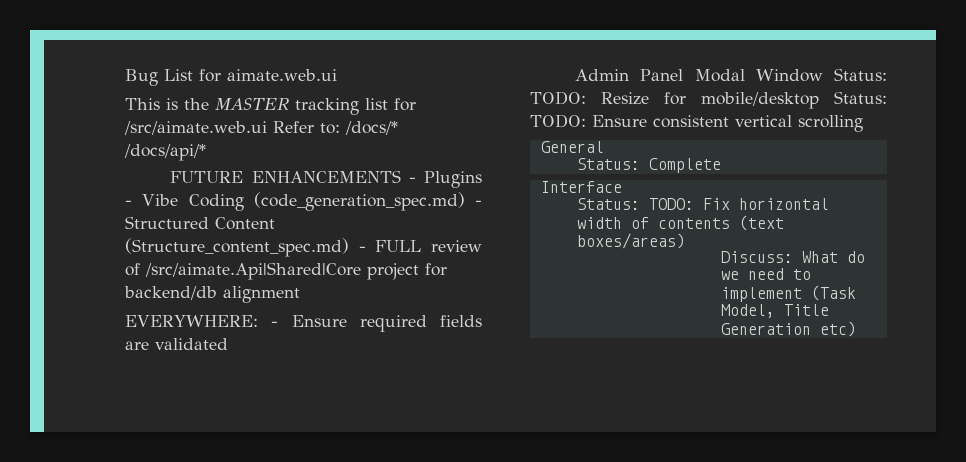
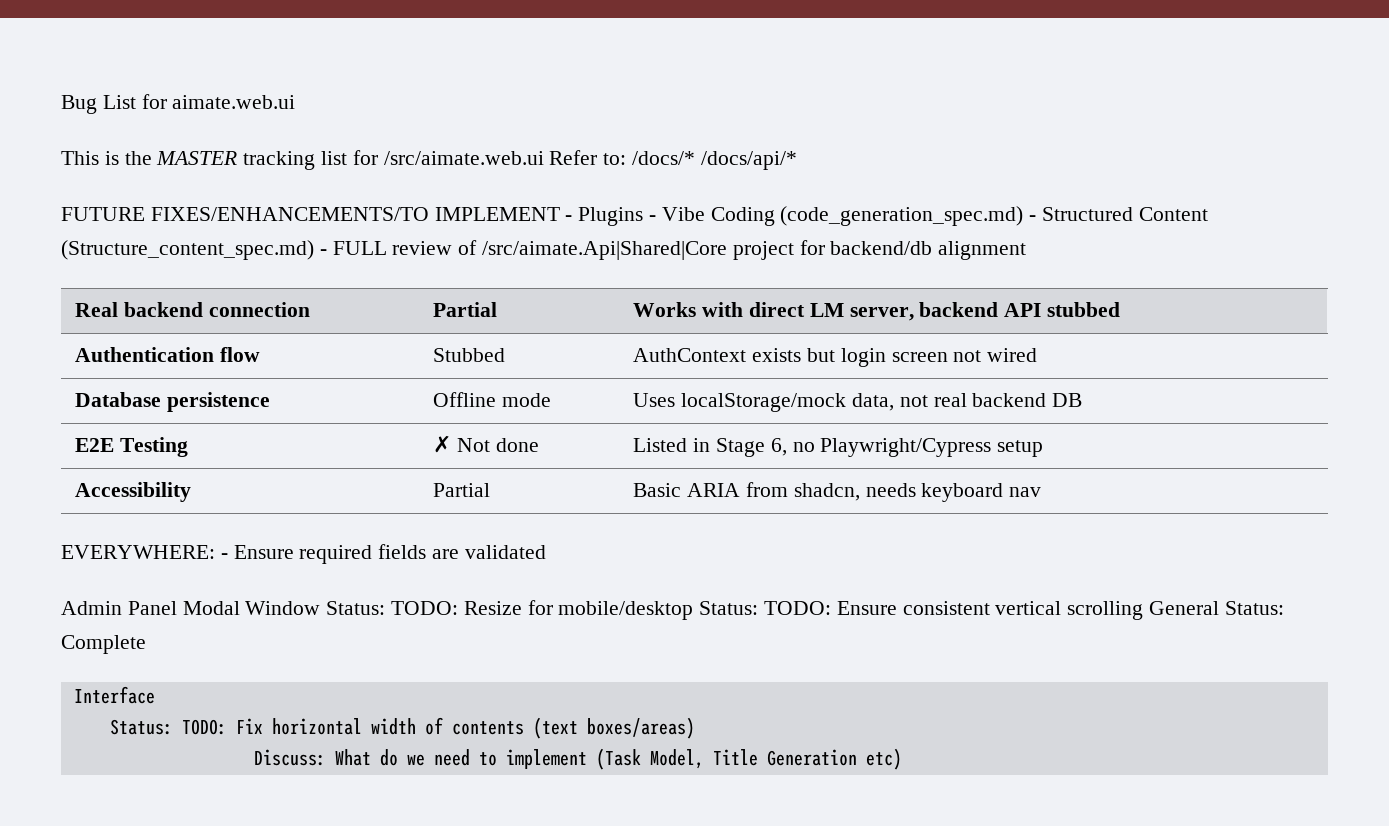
[251,170,401,183] ENHANCEMENTS -> [150,207,560,221] FIXES/ENHANCEMENTS/TO IMPLEMENT
(300, 294) none -> [75,302,311,317] [433,302,498,317] [633,302,1121,321] [75,347,261,362] [433,348,506,362] [633,348,1038,367] [75,392,271,412] [433,392,552,407] [633,393,1083,412] [75,437,189,457] [433,435,540,453] [633,438,1044,457] [75,482,192,502] [433,483,491,497] [633,482,1042,502] // Real backend connection | Partial | Works with direct LM server, backend API stubbed // Authentication flow | Stubbed | AuthContext exists but login screen not wired // Database persistence | Offline mode | Uses localStorage/mock data, not real backend DB // E2E Testing | ✗ Not done | Listed in Stage 6, no Playwright/Cypress setup // Accessibility | Partial | Basic ARIA from shadcn, needs keyboard nav
(863, 123) // -> (1144, 610) none
(604, 147) // -> (1220, 608) none

